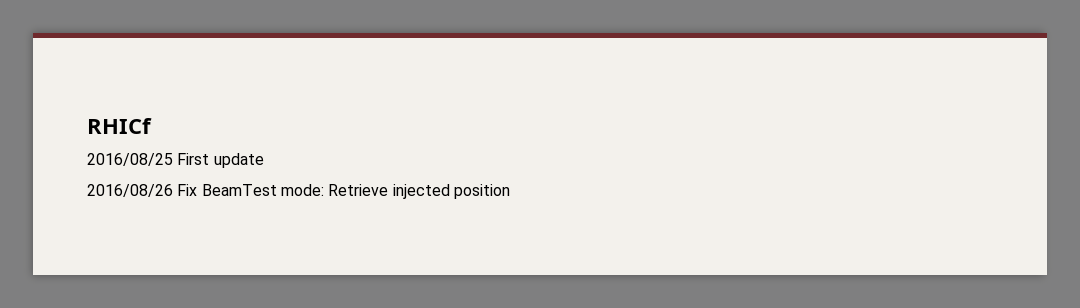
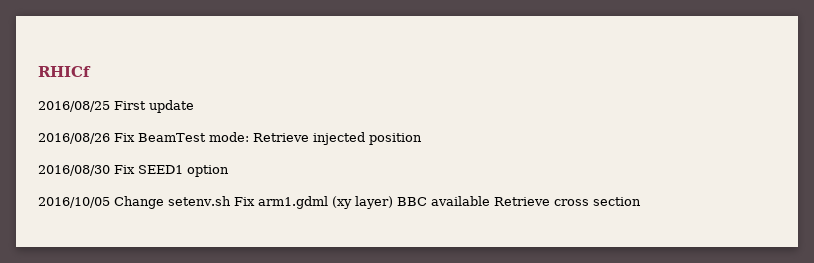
(510, 191) none -> [38,165,229,177] [38,196,641,209] // 2016/08/30 Fix SEED1 option // 2016/10/05 Change setenv.sh Fix arm1.gdml (xy layer) BBC available Retrieve cross section

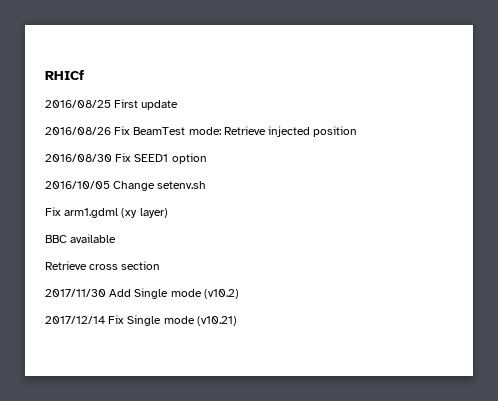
(231, 201) none -> (207, 185) //
(393, 202) none -> (168, 213) //
(490, 201) none -> (117, 238) //
(641, 201) none -> [45,288,239,299] [45,315,237,326] // 2017/11/30 Add Single mode (v10.2) // 2017/12/14 Fix Single mode (v10.21)

